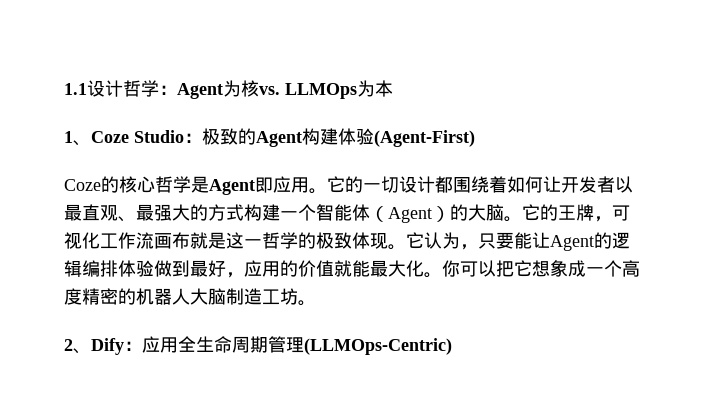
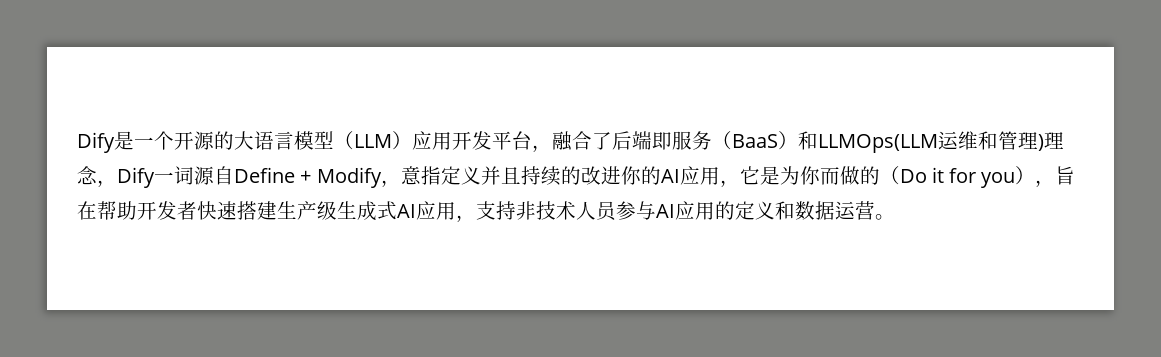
[64,80,393,99] [64,128,475,147] [64,176,633,195] [64,204,630,223] [64,232,630,251] [64,260,640,278] [64,288,316,306] [64,336,452,355] 1.1设计哲学：Agent为核vs. LLMOps为本 // 1、Coze Studio：极致的Agent构建体验(Agent-First) // Coze的核心哲学是Agent即应用。它的一切设计都围绕着如何让开发者以最直观、最强大的方式构建一个智能体（Agent）的大脑。它的王牌，可视化工作流画布就是这一哲学的极致体现。它认为，只要能让Agent的逻辑编排体验做到最好，应用的价值就能最大化。你可以把它想象成一个高度精密的机器人大脑制造工坊。 // 2、Dify：应用全生命周期管理(LLMOps-Centric) -> [77,131,1064,153] [77,166,1076,188] [77,201,895,222] Dify是一个开源的大语言模型（LLM）应用开发平台，融合了后端即服务（BaaS）和LLMOps(LLM运维和管理)理念，Dify一词源自Define + Modify，意指定义并且持续的改进你的AI应用，它是为你而做的（Do it for you），旨在帮助开发者快速搭建生产级生成式AI应用，支持非技术人员参与AI应用的定义和数据运营。

